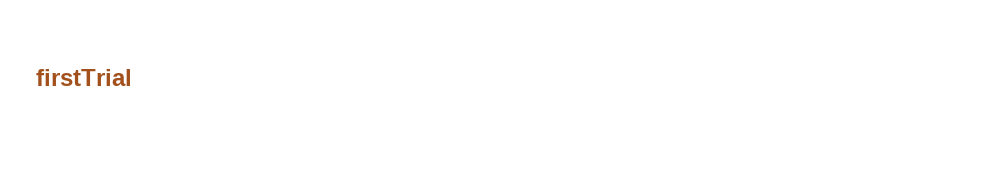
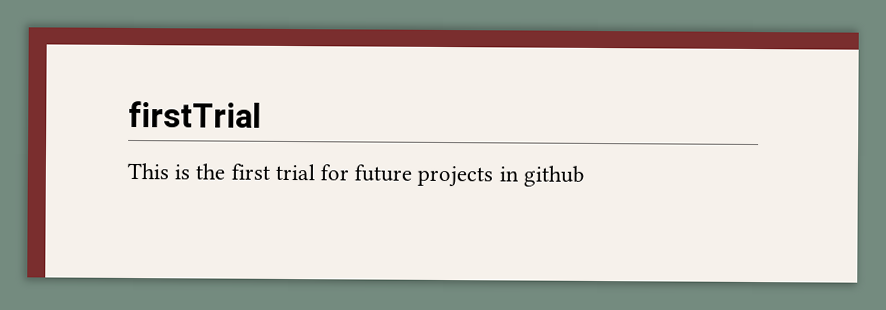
(132, 77) none -> [127,162,584,188] // This is the first trial for future projects in github

